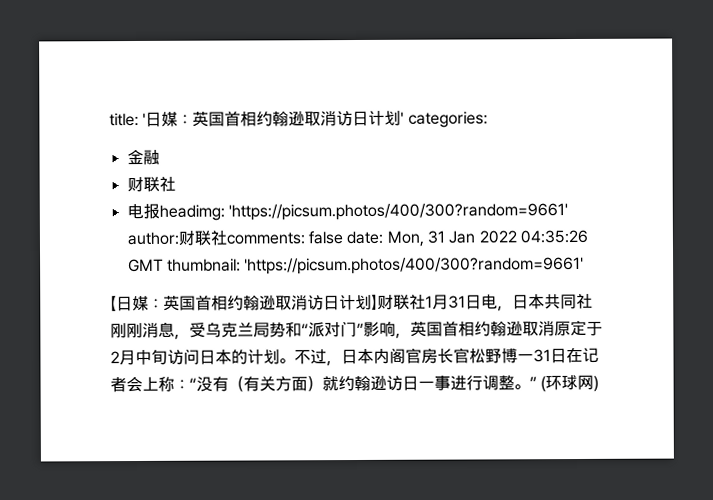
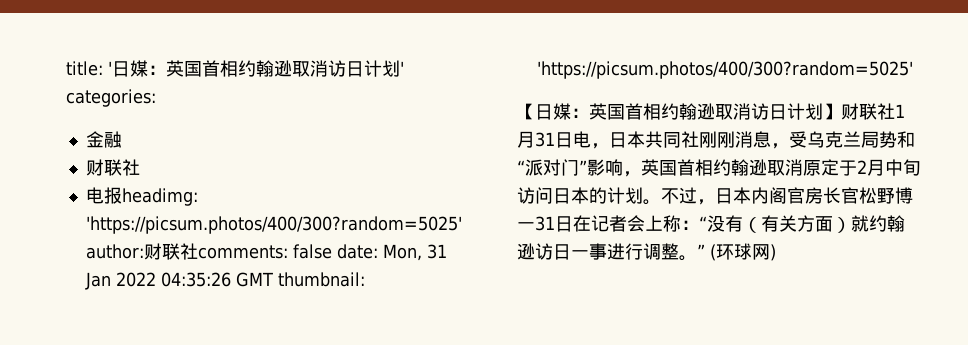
[227,203,568,221] 'https://picsum.photos/400/300?random=9661' -> [85,216,462,234] 'https://picsum.photos/400/300?random=5025'
[244,256,585,275] 'https://picsum.photos/400/300?random=9661' -> [536,61,913,79] 'https://picsum.photos/400/300?random=5025'

